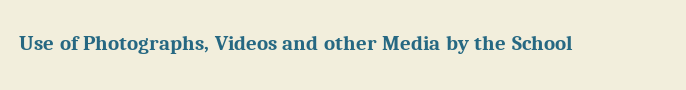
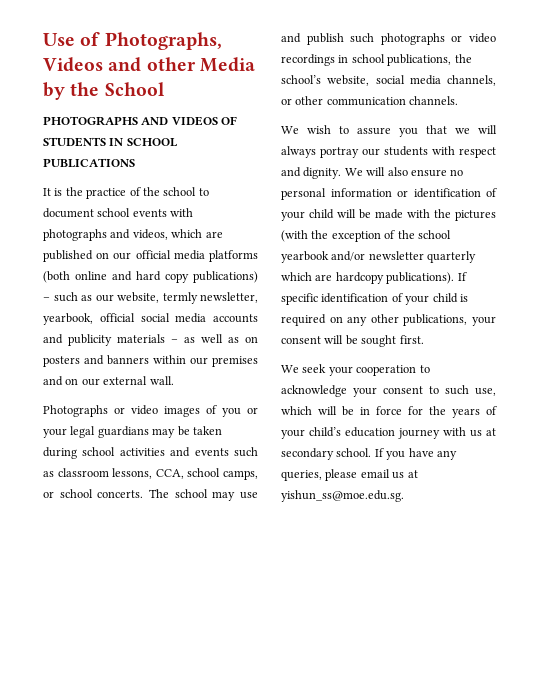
(573, 42) none -> [43,116,238,126] [43,137,177,147] [43,158,135,168] [43,187,209,199] [43,208,194,218] [43,229,223,241] [43,250,258,262] [43,271,258,283] [43,292,258,304] [43,313,258,325] [43,334,258,346] [43,355,258,367] [43,376,174,386] [43,405,258,417] [43,426,222,438] [43,447,258,459] [43,468,258,480] [43,489,258,501] [281,33,496,45] [281,54,472,66] [281,75,496,86] [281,96,459,106] [281,125,497,137] [281,146,496,158] [281,167,464,179] [281,188,497,200] [281,209,496,221] [281,230,451,242] [281,251,477,263] [281,272,467,284] [281,293,468,305] [281,314,496,326] [281,335,424,347] [281,364,430,376] [281,385,496,397] [281,406,497,418] [281,427,496,439] [281,448,457,460] [281,469,418,481] [281,490,404,502] // PHOTOGRAPHS AND VIDEOS OF STUDENTS IN SCHOOL PUBLICATIONS // It is the practice of the school to document school events with photographs and videos, which are published on our official media platforms (both online and hard copy publications) – such as our website, termly newsletter, yearbook, official social media accounts and publicity materials – as well as on posters and banners within our premises and on our external wall. // Photographs or video images of you or your legal guardians may be taken during school activities and events such as classroom lessons, CCA, school camps, or school concerts. The school may use and publish such photographs or video recordings in school publications, the school’s website, social media channels, or other communication channels. // We wish to assure you that we will always portray our students with respect and dignity. We will also ensure no personal information or identification of your child will be made with the pictures (with the exception of the school yearbook and/or newsletter quarterly which are hardcopy publications). If specific identification of your child is required on any other publications, your consent will be sought first. // We seek your cooperation to acknowledge your consent to such use, which will be in force for the years of your child’s education journey with us at secondary school. If you have any queries, please email us at yishun_ss@moe.edu.sg.

